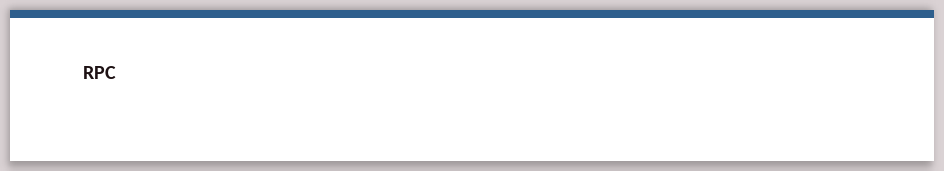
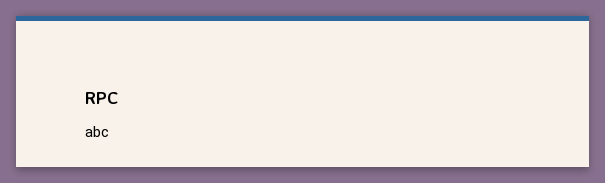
(116, 72) none -> [85,126,109,137] // abc

